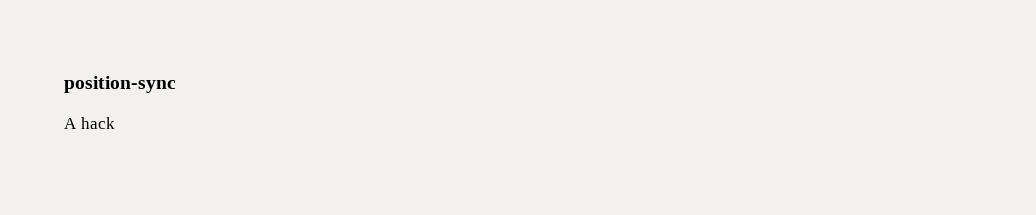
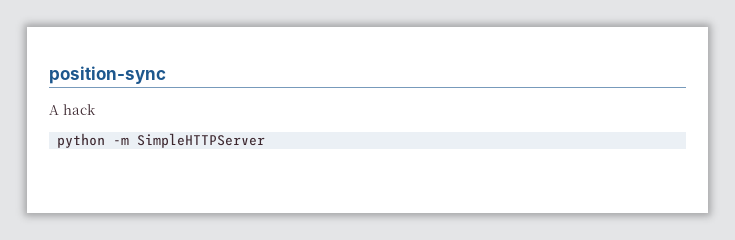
(115, 123) none -> [57,133,266,148] // python -m SimpleHTTPServer

